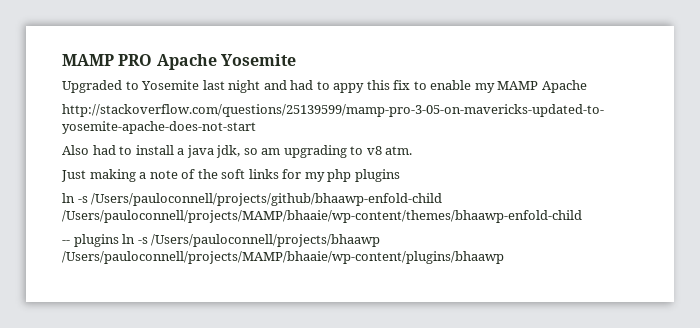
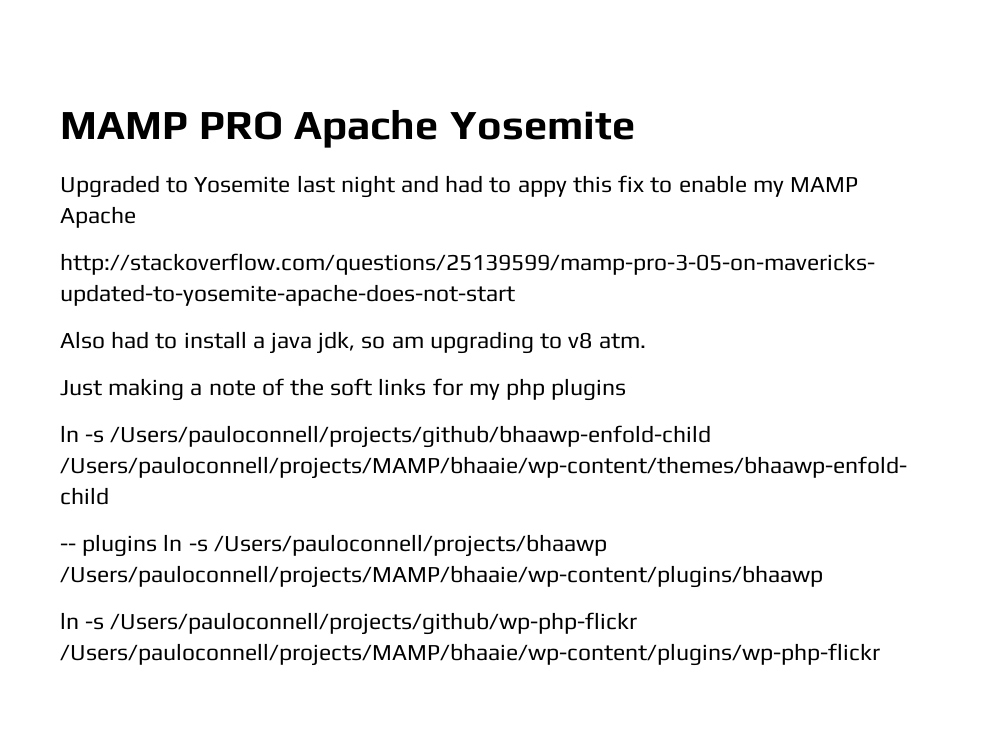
(504, 257) none -> [60,612,638,635] [60,643,880,666] // ln -s /Users/pauloconnell/projects/github/wp-php-flickr /Users/pauloconnell/projects/MAMP/bhaaie/wp-content/plugins/wp-php-flickr

